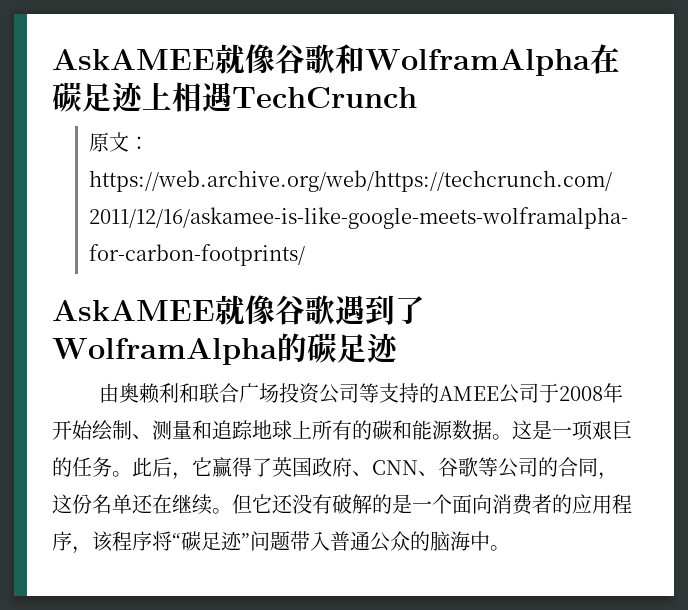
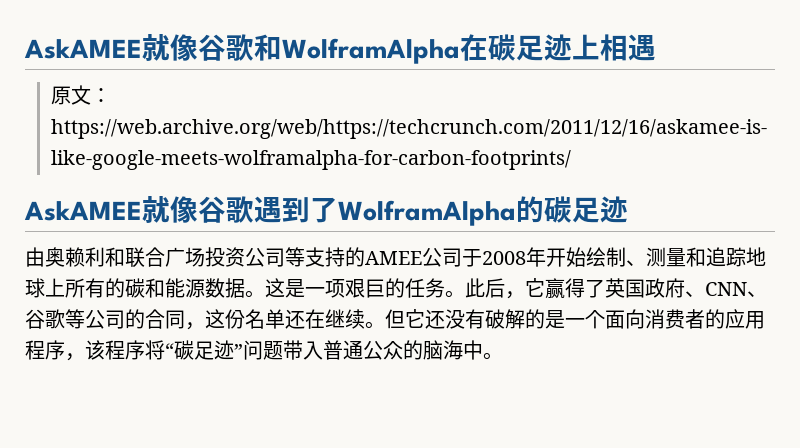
[232,87,417,108] TechCrunch -> (656, 47) none

